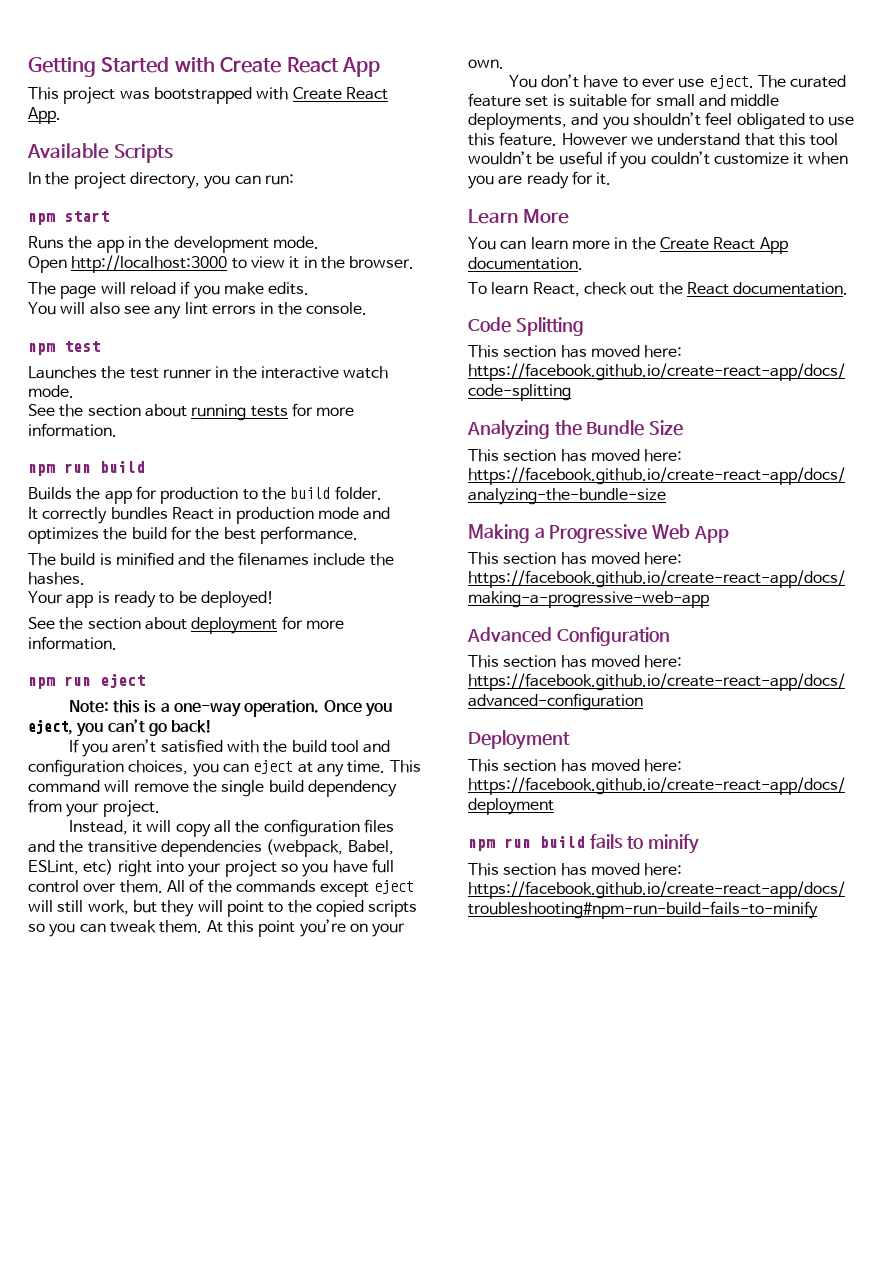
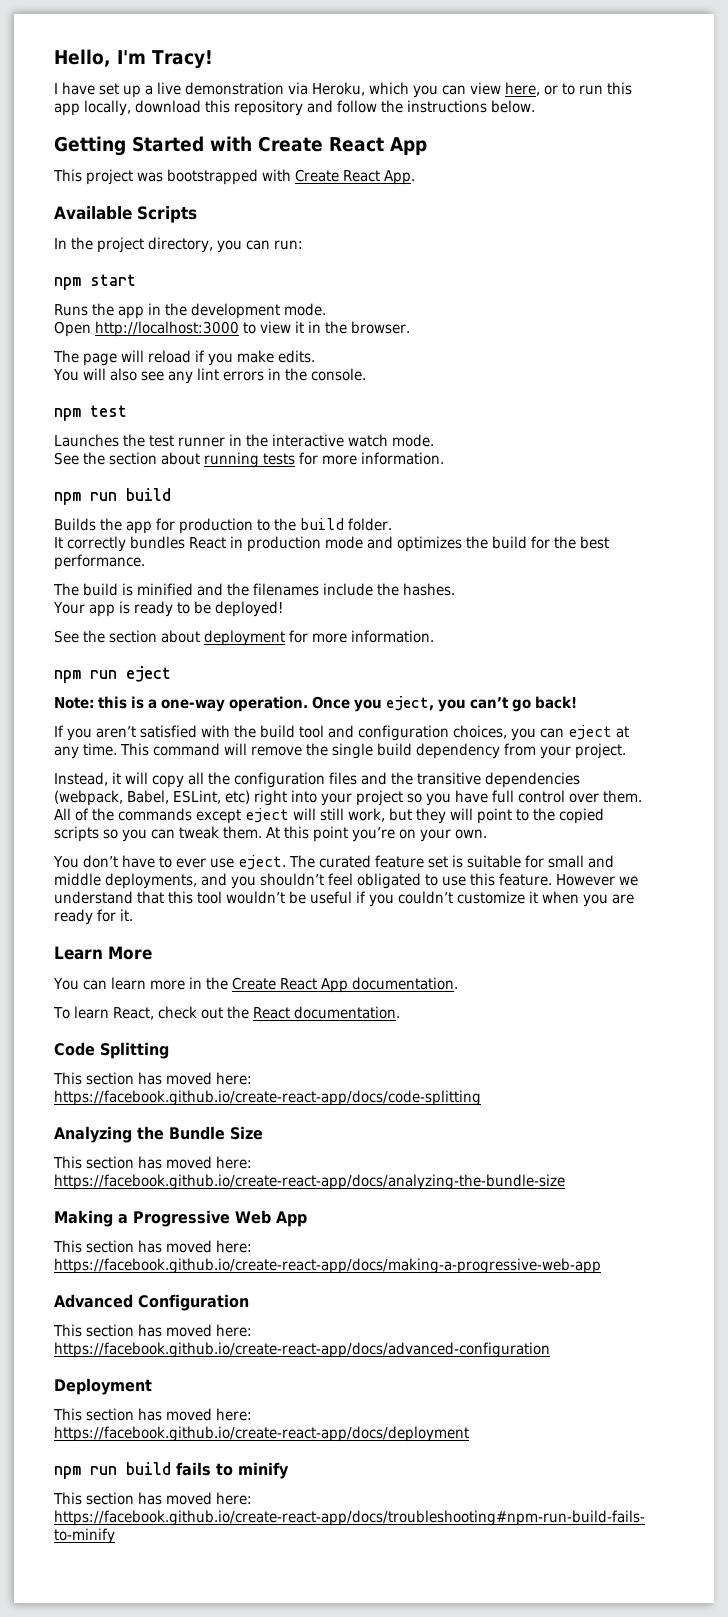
(28, 67) none -> [54,49,213,69] [54,82,632,98] [54,100,535,116] Hello, I'm Tracy! // I have set up a live demonstration via Heroku, which you can view here, or to run this app locally, download this repository and follow the instructions below. //

